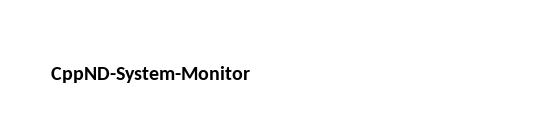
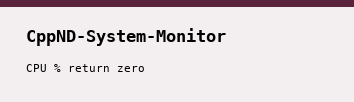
(250, 74) none -> [26,64,145,72] // CPU % return zero

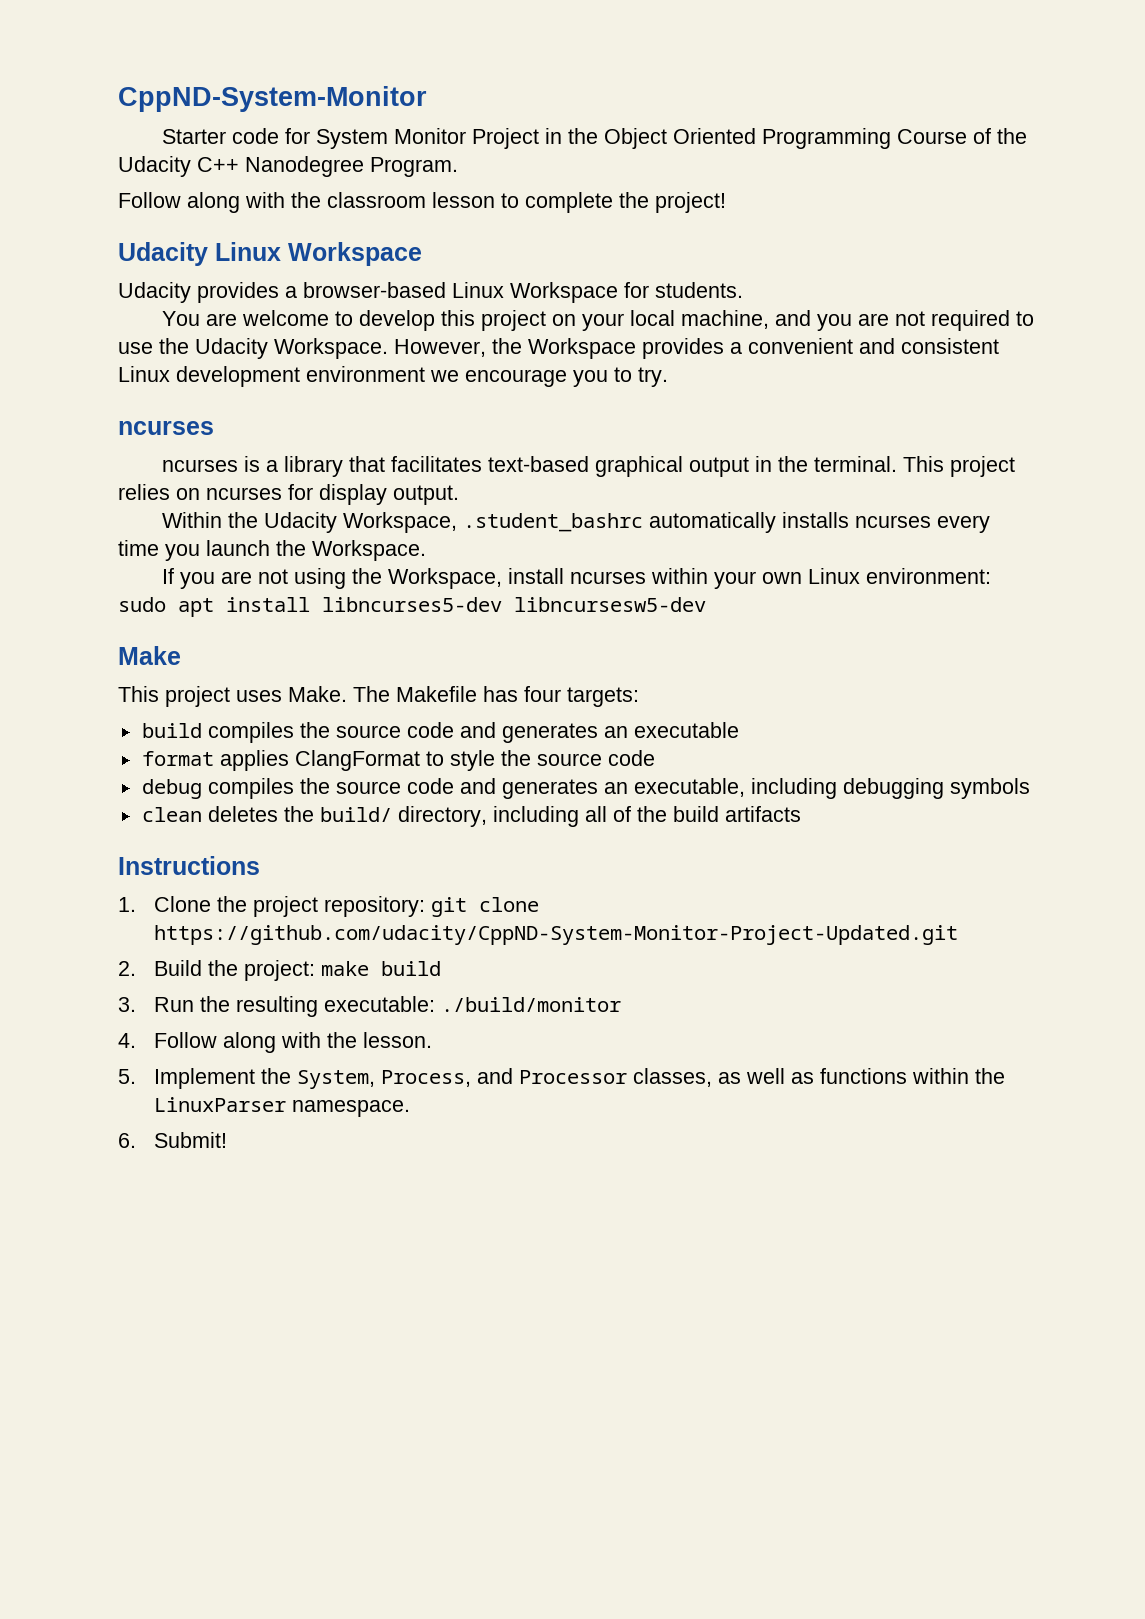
[26,64,145,72] CPU % return zero -> [162,128,1028,149] [118,156,458,177] [118,192,726,213] [118,242,422,266] [118,282,743,303] [162,310,1035,331] [118,338,999,359] [118,366,668,387] [118,421,214,435] [162,456,1016,477] [118,484,459,505] [162,512,991,533] [118,540,426,561] [162,568,992,589] [118,597,706,617] [118,646,181,665] [118,686,639,707] [141,722,739,743] [141,750,655,771] [141,778,1030,799] [141,806,801,827] [118,856,260,875] [118,896,539,917] [153,925,958,945] [118,960,441,981] [118,996,621,1017] [118,1032,432,1053] [118,1068,1005,1089] [153,1097,410,1117] [118,1132,227,1148] Starter code for System Monitor Project in the Object Oriented Programming Course of the Udacity C++ Nanodegree Program. // Follow along with the classroom lesson to complete the project! // Udacity Linux Workspace // Udacity provides a browser-based Linux Workspace for students. // You are welcome to develop this project on your local machine, and you are not required to use the Udacity Workspace. However, the Workspace provides a convenient and consistent Linux development environment we encourage you to try. // ncurses // ncurses is a library that facilitates text-based graphical output in the terminal. This project relies on ncurses for display output. // Within the Udacity Workspace, .student_bashrc automatically installs ncurses every time you launch the Workspace. // If you are not using the Workspace, install ncurses within your own Linux environment: sudo apt install libncurses5-dev libncursesw5-dev // Make // This project uses Make. The Makefile has four targets: // build compiles the source code and generates an executable // format applies ClangFormat to style the source code // debug compiles the source code and generates an executable, including debugging symbols // clean deletes the build/ directory, including all of the build artifacts // Instructions // 1. Clone the project repository: git clone https://github.com/udacity/CppND-System-Monitor-Project-Updated.git // 2. Build the project: make build // 3. Run the resulting executable: ./build/monitor // 4. Follow along with the lesson. // 5. Implement the System, Process, and Processor classes, as well as functions within the LinuxParser namespace. // 6. Submit!

